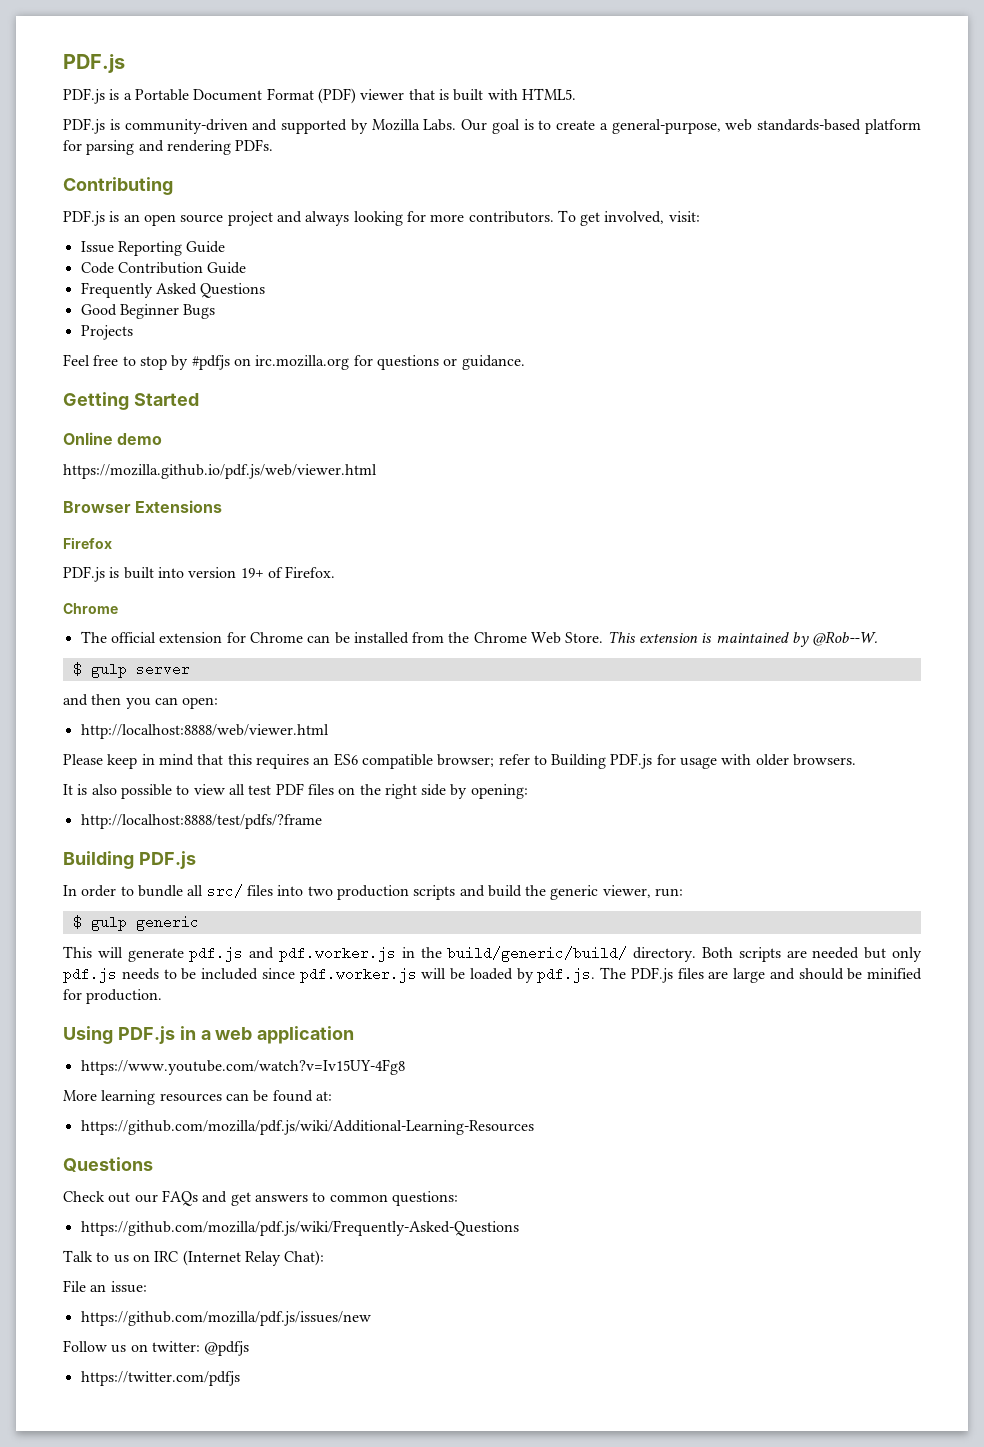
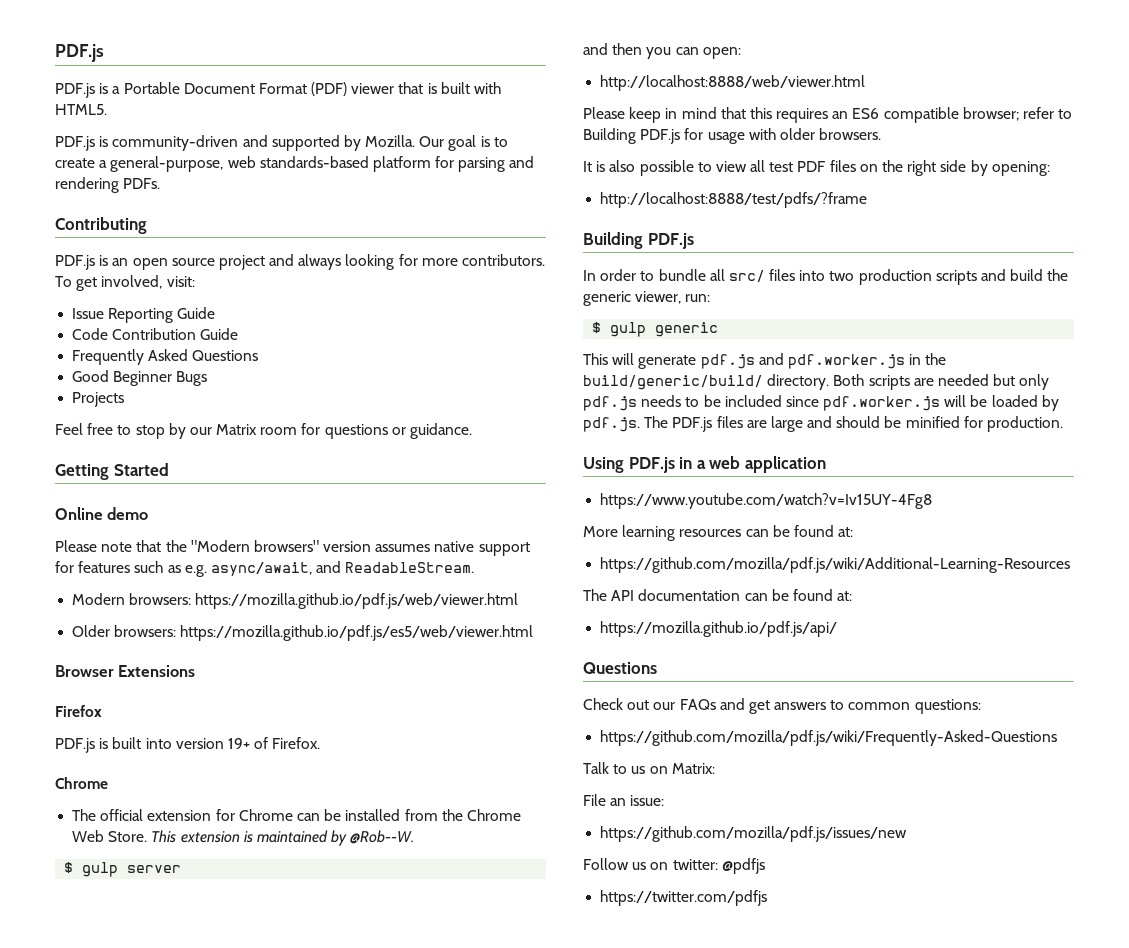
[371,119,457,131] Mozilla Labs. -> [365,135,416,147] Mozilla.
[191,355,350,370] #pdfjs on irc.mozilla.org -> [189,424,298,435] our Matrix room
[63,464,377,479] https://mozilla.github.io/pdf.js/web/viewer.html -> [55,540,530,556] [55,561,475,577] [72,593,519,609] [72,625,534,641] Please note that the "Modern browsers" version assumes native support for features such as e.g. async/await, and ReadableStream. // Modern browsers: https://mozilla.github.io/pdf.js/web/viewer.html // Older browsers: https://mozilla.github.io/pdf.js/es5/web/viewer.html
(534, 1127) none -> [583,589,853,601] [600,621,838,637] // The API documentation can be found at: // https://mozilla.github.io/pdf.js/api/
[154,1250,325,1266] IRC (Internet Relay Chat): -> [671,763,715,774] Matrix:

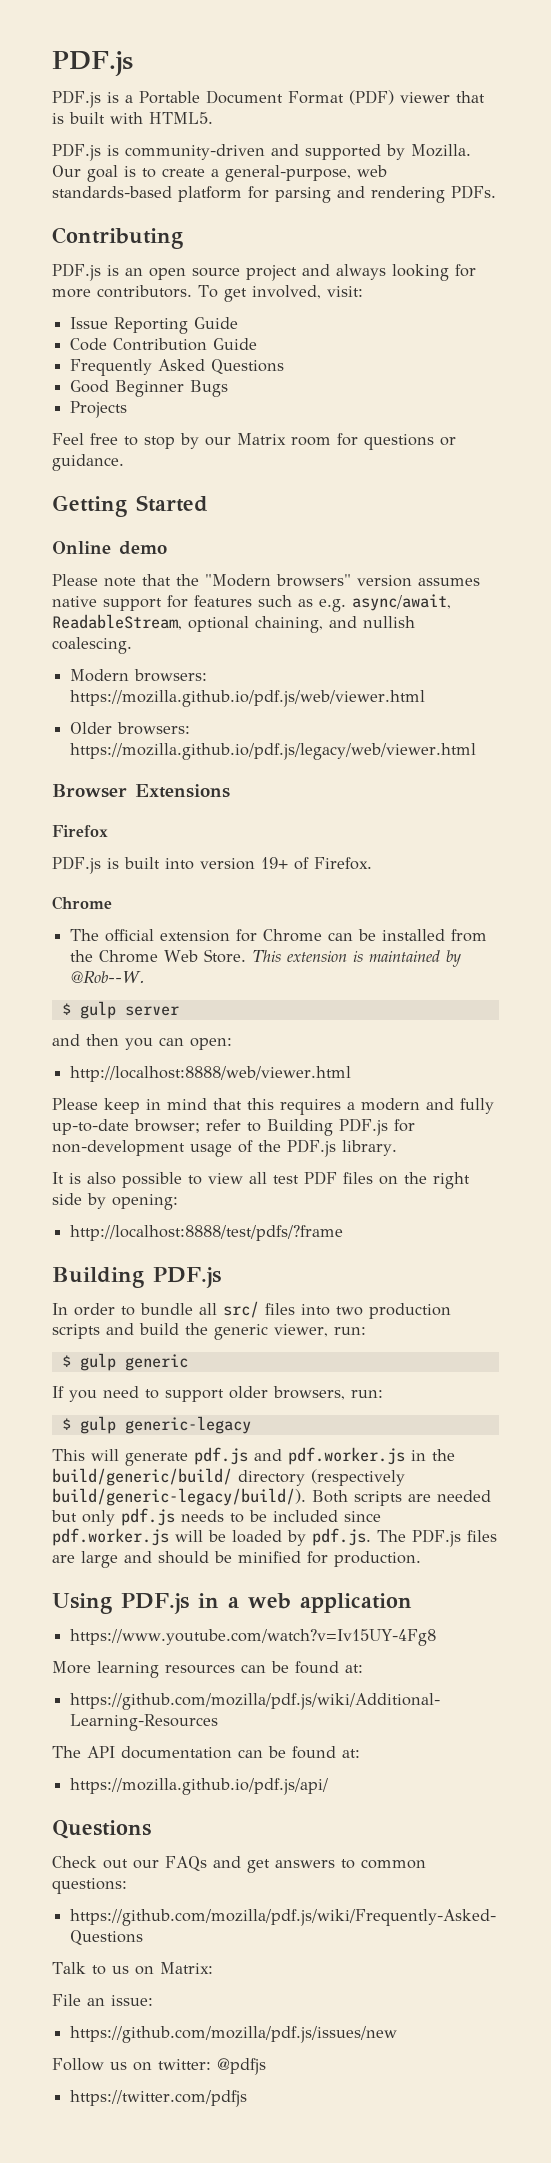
[316,561,475,573] and ReadableStream. -> [52,614,415,633] [52,637,132,654] ReadableStream, optional chaining, and nullish coalescing.
[180,625,534,641] https://mozilla.github.io/pdf.js/es5/web/viewer.html -> [70,743,477,760] https://mozilla.github.io/pdf.js/legacy/web/viewer.html
[832,107,959,123] an ES6 compatible -> [347,1098,494,1114] [52,1119,129,1135] a modern and fully up-to-date
[707,128,882,144] usage with older browsers. -> [52,1139,397,1157] non-development usage of the PDF.js library.
(719, 329) none -> [52,1386,383,1402] [61,1416,251,1434] // If you need to support older browsers, run: // $ gulp generic-legacy
[767,374,830,390] directory. -> [238,1469,405,1486] [52,1488,306,1506] directory (respectively build/generic-legacy/build/).

